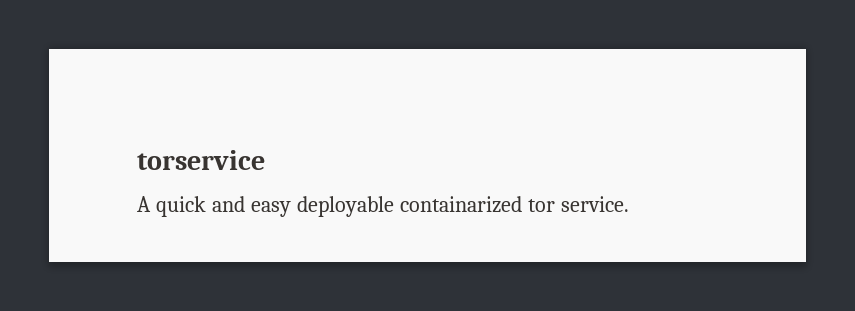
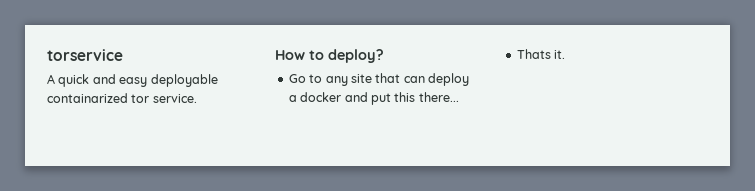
(629, 204) none -> [275,49,384,63] [288,73,469,86] [288,92,459,105] [516,49,566,59] // How to deploy? // Go to any site that can deploy a docker and put this there... // Thats it.

